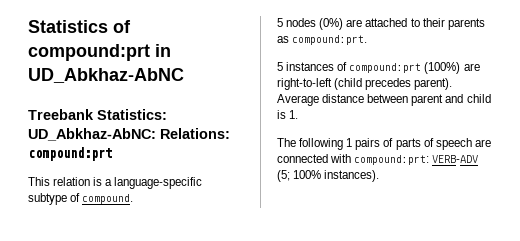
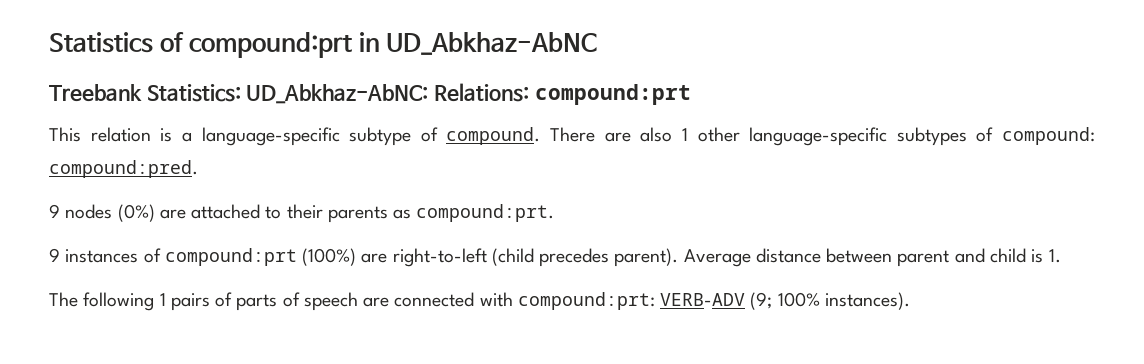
[277,18,283,27] // 5 -> [550,127,1095,146] [49,160,198,178] [49,204,60,218] There are also 1 other language-specific subtypes of compound: compound:pred. // 9
[277,62,283,71] 5 -> [49,248,60,262] 9
[277,170,290,182] (5; -> [750,292,773,310] (9;

